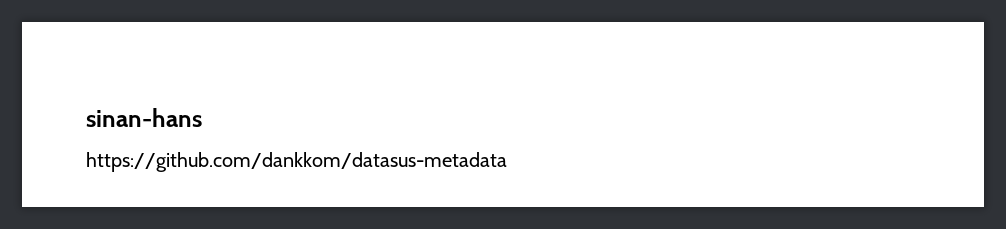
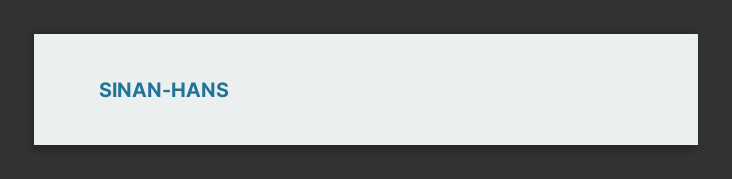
[86,108,202,127] [86,152,507,172] sinan-hans // https://github.com/dankkom/datasus-metadata -> [99,82,229,98] SINAN-HANS

